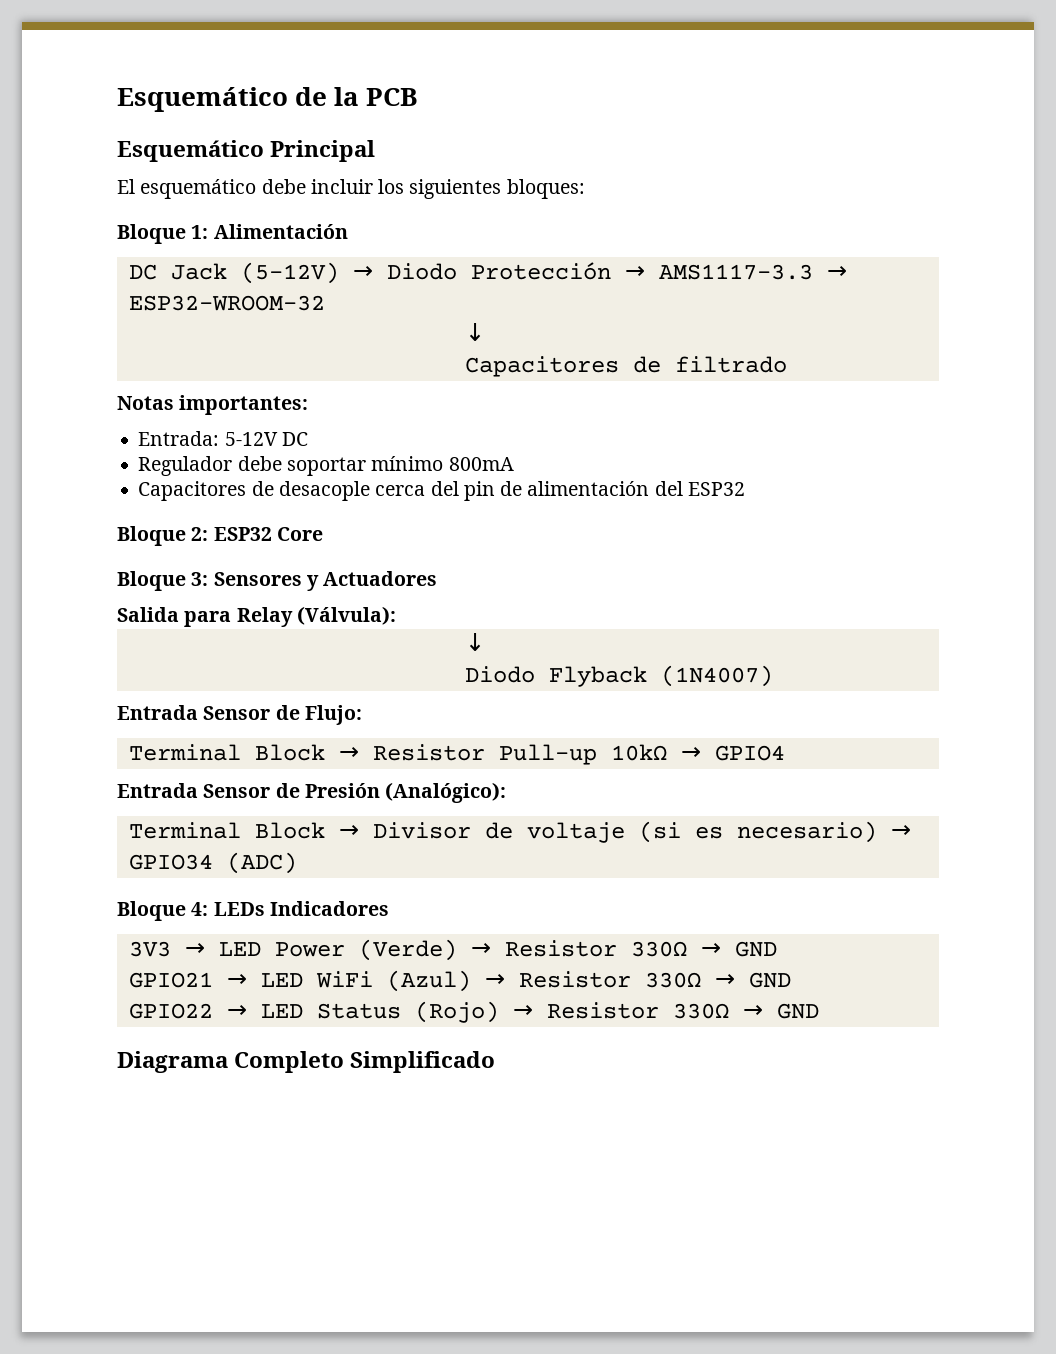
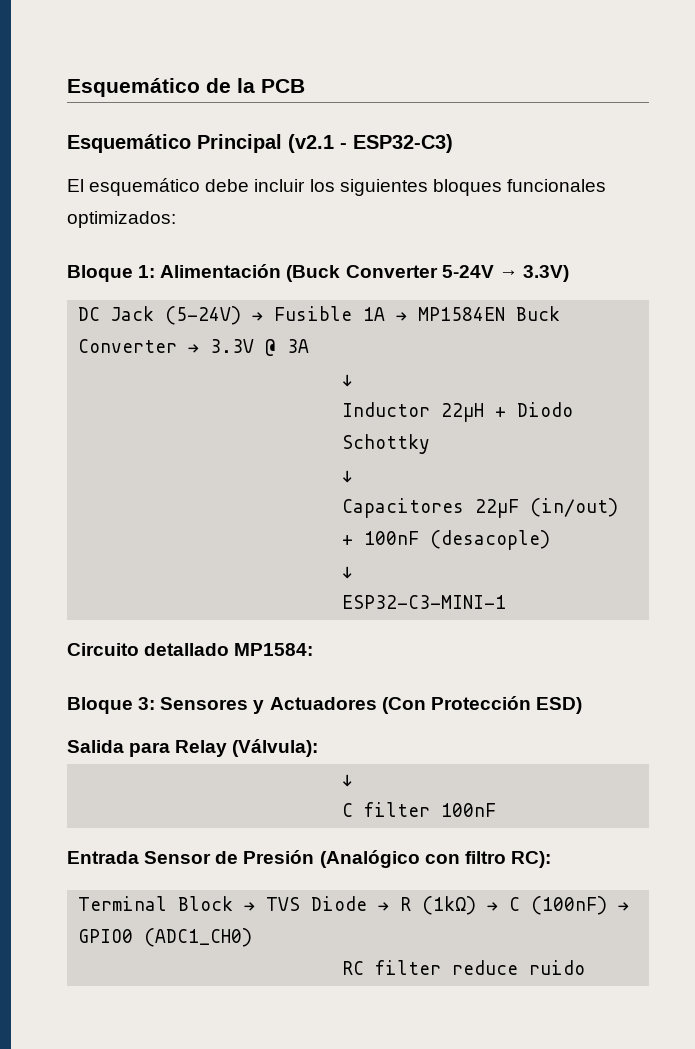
(376, 151) none -> [288,134,453,153] (v2.1 - ESP32-C3)
[506,179,585,199] bloques: -> [432,179,606,196] [67,211,176,228] bloques funcionales optimizados:
[128,262,847,284] [128,295,325,311] [464,323,485,341] [464,356,787,377] [117,395,309,415] [138,431,308,446] [138,456,514,476] [138,481,745,501] [117,526,323,546] // DC Jack (5-12V) → Diodo Protección → AMS1117-3.3 → ESP32-WROOM-32 // ↓ // Capacitores de filtrado // Notas importantes: // Entrada: 5-12V DC // Regulador debe soportar mínimo 800mA // Capacitores de desacople cerca del pin de alimentación del ESP32 // Bloque 2: ESP32 Core -> [286,265,569,282] [78,306,561,325] [78,339,310,356] [342,374,354,387] [342,402,574,422] [342,434,431,454] [342,470,354,483] [342,498,619,518] [342,530,551,550] [342,566,354,579] [342,595,507,609] [67,643,314,656] (Buck Converter 5-24V → 3.3V) // DC Jack (5-24V) → Fusible 1A → MP1584EN Buck Converter → 3.3V @ 3A // ↓ // Inductor 22µH + Diodo Schottky // ↓ // Capacitores 22µF (in/out) + 100nF (desacople) // ↓ // ESP32-C3-MINI-1 // Circuito detallado MP1584:
(438, 578) none -> [381,696,582,714] (Con Protección ESD)
[464,665,773,687] [117,705,362,725] [128,744,785,765] Diodo Flyback (1N4007) // Entrada Sensor de Flujo: // Terminal Block → Resistor Pull-up 10kΩ → GPIO4 -> [342,802,497,817] C filter 100nF
[385,782,507,803] [128,821,911,843] [128,852,297,874] [117,901,389,921] [128,939,777,961] [128,970,791,992] [128,1001,819,1023] [117,1051,496,1073] (Analógico): // Terminal Block → Divisor de voltaje (si es necesario) → GPIO34 (ADC) // Bloque 4: LEDs Indicadores // 3V3 → LED Power (Verde) → Resistor 330Ω → GND // GPIO21 → LED WiFi (Azul) → Resistor 330Ω → GND // GPIO22 → LED Status (Rojo) → Resistor 330Ω → GND // Diagrama Completo Simplificado -> [319,850,551,868] [78,896,630,915] [78,928,253,947] [342,960,586,975] (Analógico con filtro RC): // Terminal Block → TVS Diode → R (1kΩ) → C (100nF) → GPIO0 (ADC1_CH0) // RC filter reduce ruido

